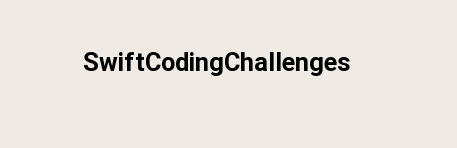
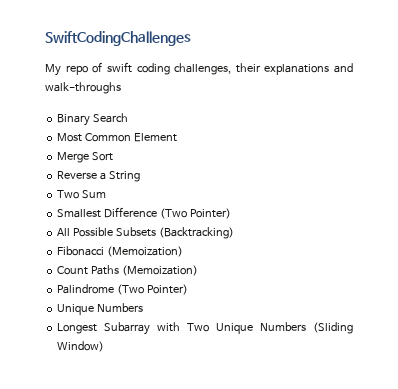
(351, 64) none -> [45,62,353,76] [45,82,121,94] [57,113,129,126] [57,133,178,142] [57,152,114,163] [57,171,141,182] [57,190,107,199] [57,207,232,219] [57,227,235,239] [57,246,184,257] [57,265,199,276] [57,284,189,295] [57,303,144,315] [57,322,353,335] [57,341,105,352] // My repo of swift coding challenges, their explanations and walk-throughs // Binary Search // Most Common Element // Merge Sort // Reverse a String // Two Sum // Smallest Difference (Two Pointer) // All Possible Subsets (Backtracking) // Fibonacci (Memoization) // Count Paths (Memoization) // Palindrome (Two Pointer) // Unique Numbers // Longest Subarray with Two Unique Numbers (Sliding Window)

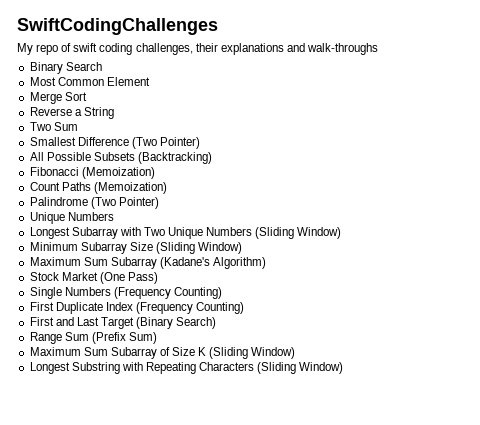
(105, 346) none -> [29,242,243,254] [29,257,267,269] [29,272,158,284] [29,287,222,299] [29,302,245,314] [29,317,217,329] [29,332,157,344] [29,347,296,359] [29,362,344,374] // Minimum Subarray Size (Sliding Window) // Maximum Sum Subarray (Kadane's Algorithm) // Stock Market (One Pass) // Single Numbers (Frequency Counting) // First Duplicate Index (Frequency Counting) // First and Last Target (Binary Search) // Range Sum (Prefix Sum) // Maximum Sum Subarray of Size K (Sliding Window) // Longest Substring with Repeating Characters (Sliding Window)

